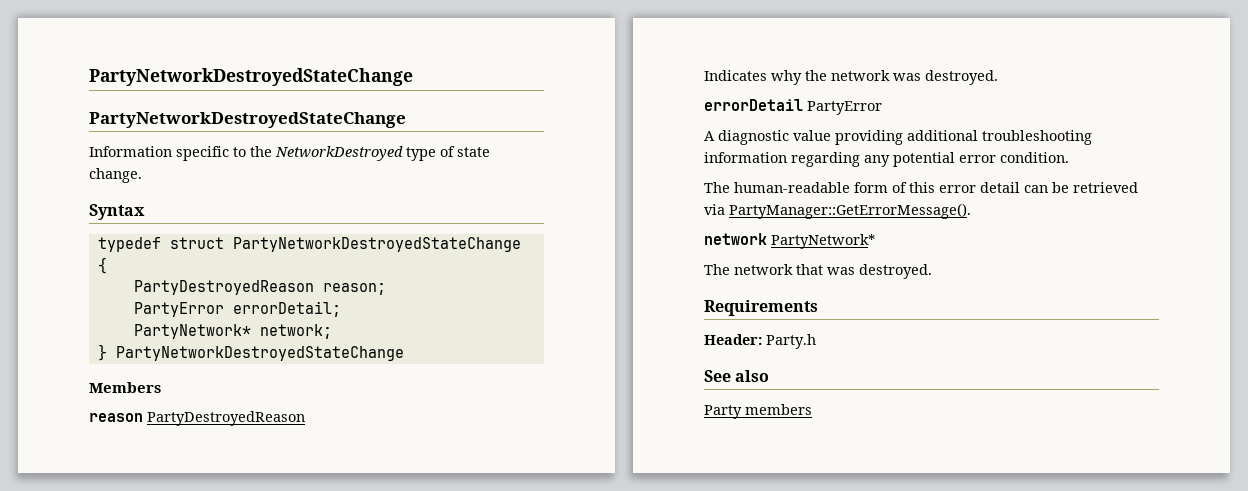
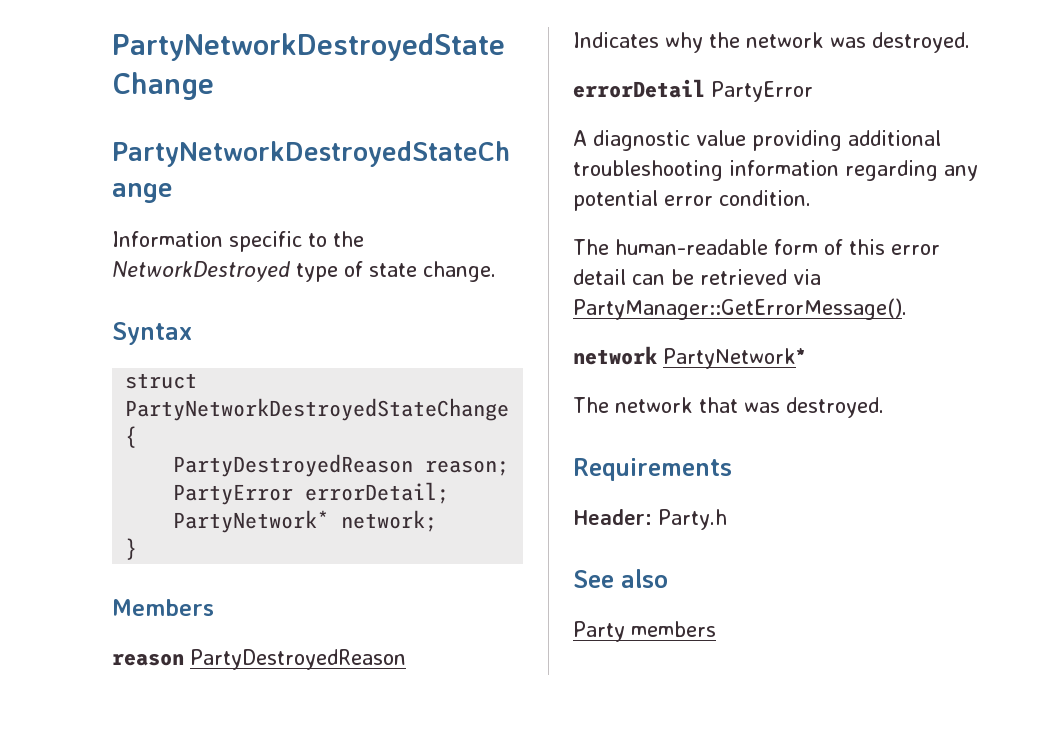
[97,237,161,252] typedef -> (192, 333) none
[115,346,404,361] PartyNetworkDestroyedStateChange -> (138, 549) none

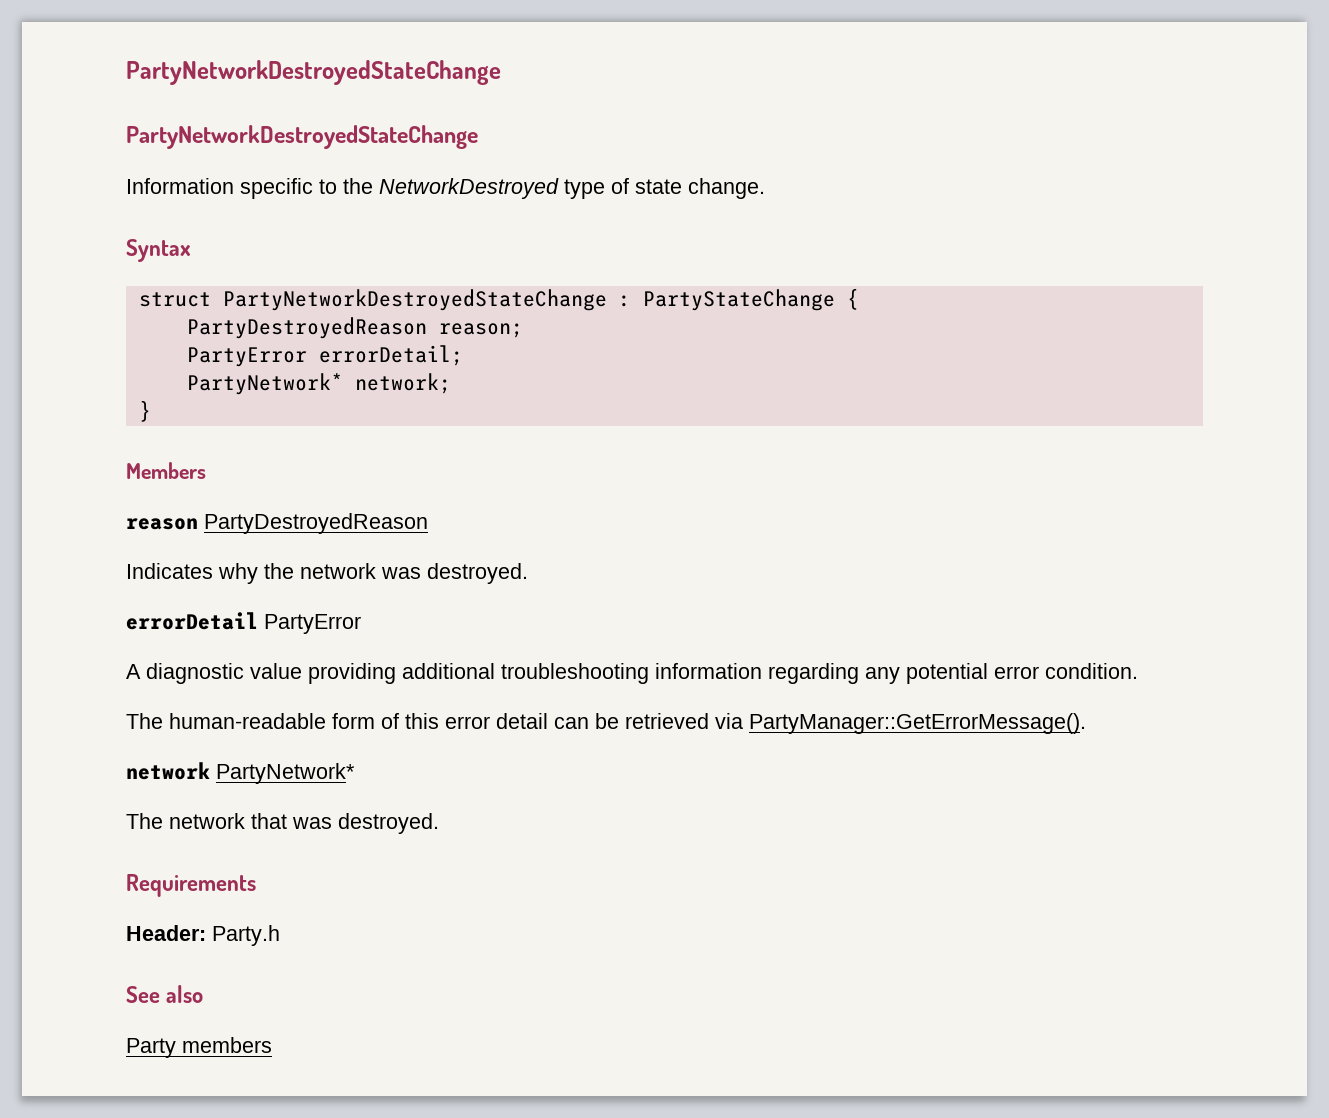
(510, 409) none -> [618,289,835,311] : PartyStateChange

